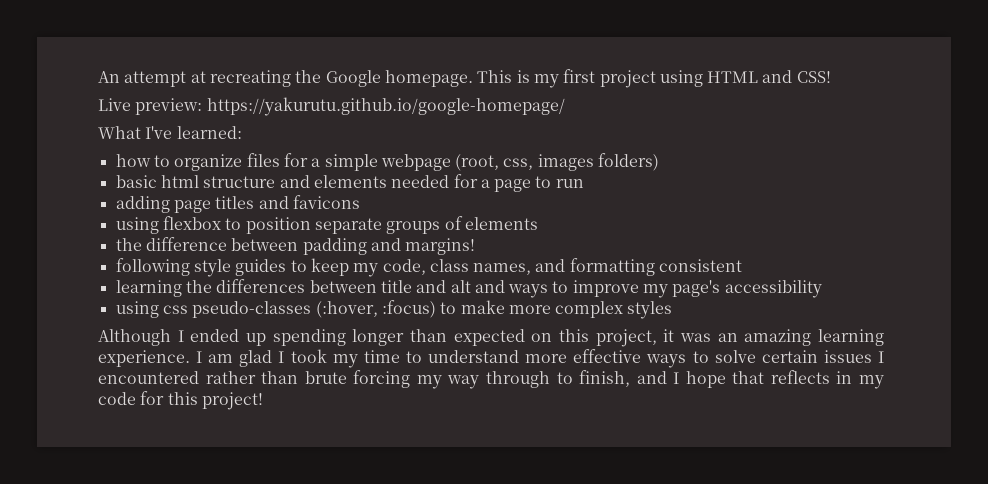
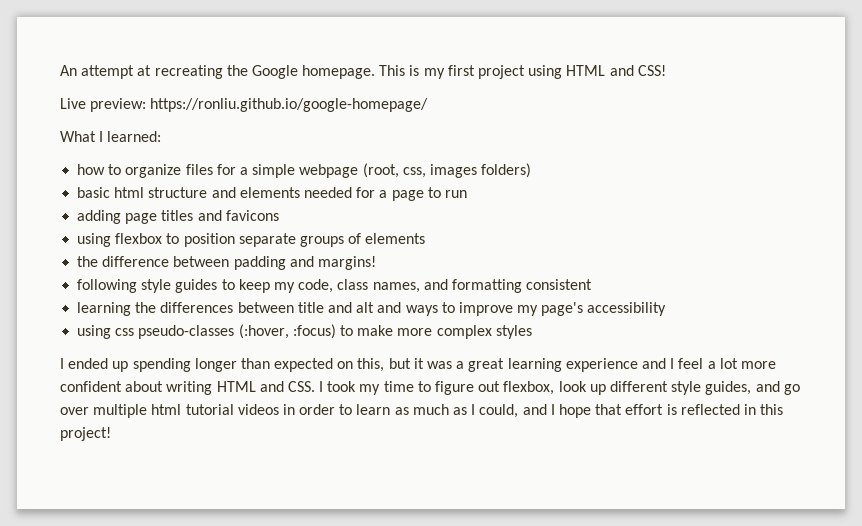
[206,97,565,116] https://yakurutu.github.io/google-homepage/ -> [150,98,429,112] https://ronliu.github.io/google-homepage/
[145,126,173,139] I've -> [99,131,104,142] I
[98,329,171,346] Although -> (532, 332) none
[559,329,884,347] [98,350,273,367] this project, it was an amazing learning experience. I am glad -> [357,358,776,372] [60,381,315,395] this, but it was a great learning experience and I feel a lot more confident about writing HTML and CSS.
[428,349,885,368] [98,370,884,389] [98,391,165,405] understand more effective ways to solve certain issues I encountered rather than brute forcing my way through to finish, and I hope that reflects in my code for -> [435,381,800,395] [60,404,756,418] figure out flexbox, look up different style guides, and go over multiple html tutorial videos in order to learn as much as I could, and I hope that effort is reflected in

